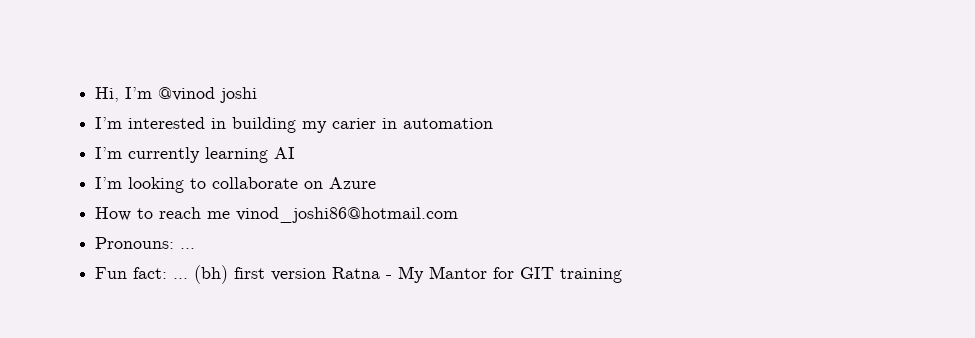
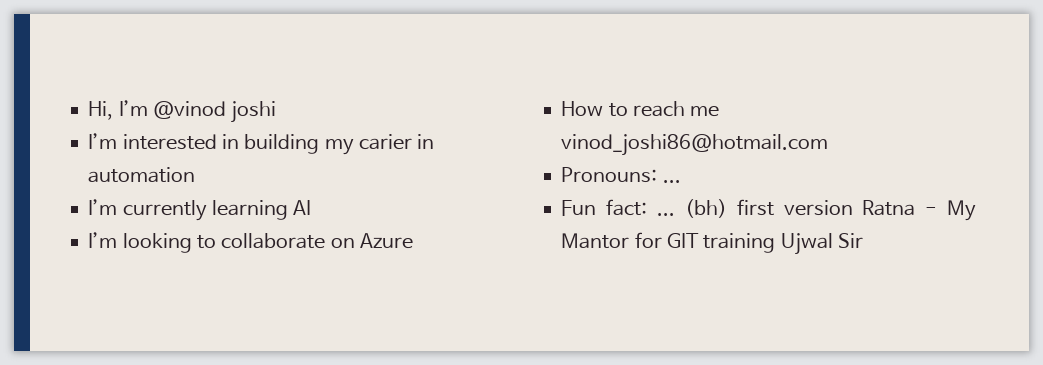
(623, 275) none -> [780,233,863,255] Ujwal Sir

